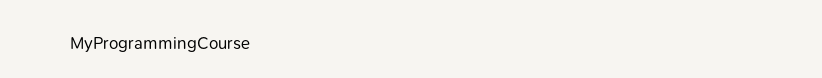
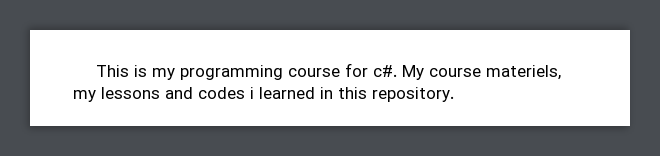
[70,37,250,53] MyProgrammingCourse -> [95,63,561,80] [73,87,454,102] This is my programming course for c#. My course materiels, my lessons and codes i learned in this repository.

